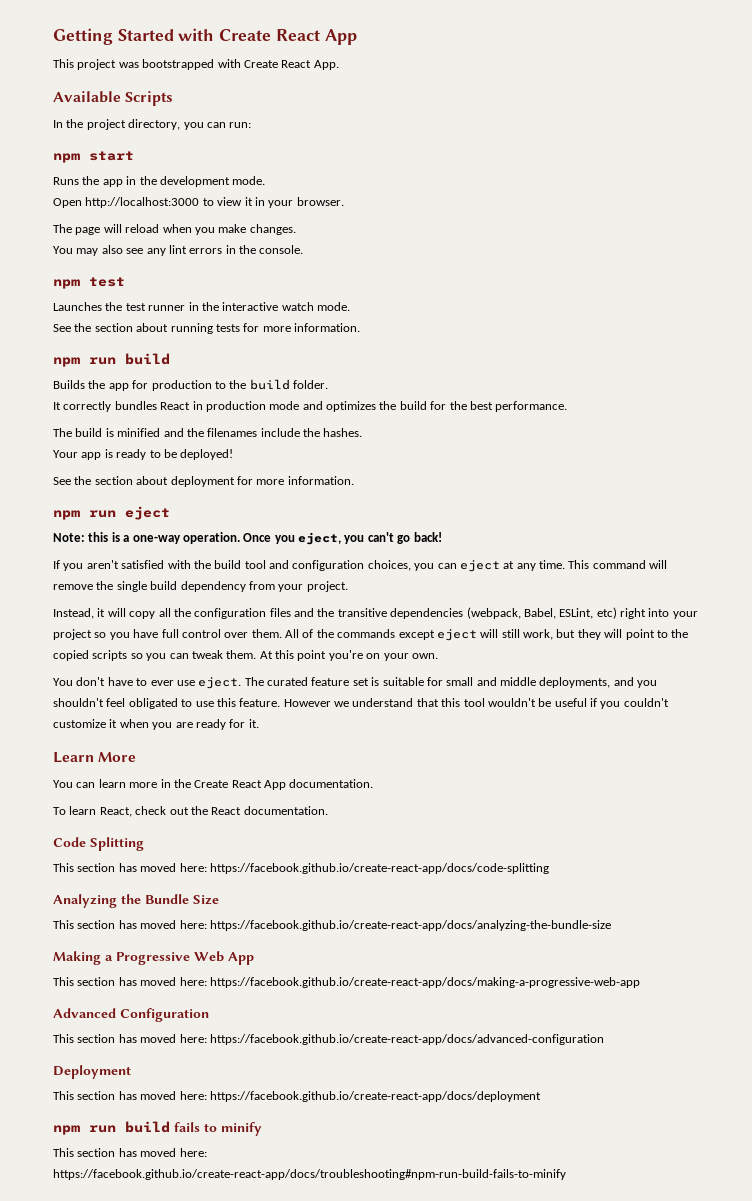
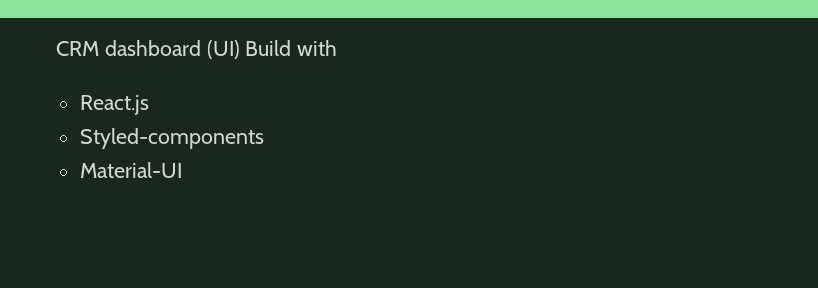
[53,28,357,45] [53,59,339,70] [53,91,174,106] [53,119,252,130] [53,151,134,163] [53,176,266,187] [53,197,344,208] [53,224,296,235] [53,245,304,256] [53,277,125,289] [53,302,350,311] [53,323,360,334] [53,353,170,367] [53,379,328,391] [53,401,568,412] [53,428,363,437] [53,449,234,460] [53,476,354,487] [53,506,170,520] [53,532,442,545] [53,560,668,572] [53,581,348,592] [53,607,698,619] [53,629,689,641] [53,650,438,661] [53,677,658,689] [53,698,669,709] [53,719,259,730] [53,752,137,763] [53,779,374,790] [53,806,328,817] [53,837,144,851] [53,863,549,874] [53,894,219,908] [53,920,611,931] [53,951,254,965] [53,977,640,988] [53,1008,209,1022] [53,1034,604,1045] [53,1065,131,1079] [53,1091,541,1102] [53,1121,262,1136] [53,1148,207,1157] [53,1169,566,1180] Getting Started with Create React App // This project was bootstrapped with Create React App. // Available Scripts // In the project directory, you can run: // npm start // Runs the app in the development mode. // Open http://localhost:3000 to view it in your browser. // The page will reload when you make changes. // You may also see any lint errors in the console. // npm test // Launches the test runner in the interactive watch mode. // See the section about running tests for more information. // npm run build // Builds the app for production to the build folder. // It correctly bundles React in production mode and optimizes the build for the best performance. // The build is minified and the filenames include the hashes. // Your app is ready to be deployed! // See the section about deployment for more information. // npm run eject // Note: this is a one-way operation. Once you eject, you can't go back! // If you aren't satisfied with the build tool and configuration choices, you can eject at any time. This command will remove the single build dependency from your project. // Instead, it will copy all the configuration files and the transitive dependencies (webpack, Babel, ESLint, etc) right into your project so you have full control over them. All of the commands except eject will still work, but they will point to the copied scripts so you can tweak them. At this point you're on your own. // You don't have to ever use eject. The curated feature set is suitable for small and middle deployments, and you shouldn't feel obligated to use this feature. However we understand that this tool wouldn't be useful if you couldn't customize it when you are ready for it. // Learn More // You can learn more in the Create React App documentation. // To learn React, check out the React documentation. // Code Splitting // This section has moved here: https://facebook.github.io/create-react-app/docs/code-splitting // Analyzing the Bundle Size // This section has moved here: https://facebook.github.io/create-react-app/docs/analyzing-the-bundle-size // Making a Progressive Web App // This section has moved here: https://facebook.github.io/create-react-app/docs/making-a-progressive-web-app // Advanced Configuration // This section has moved here: https://facebook.github.io/create-react-app/docs/advanced-configuration // Deployment // This section has moved here: https://facebook.github.io/create-react-app/docs/deployment // npm run build fails to minify // This section has moved here: https://facebook.github.io/create-react-app/docs/troubleshooting#npm-run-build-fails-to-minify -> [56,40,338,59] [79,95,149,115] [79,128,264,149] [79,162,182,178] CRM dashboard (UI) Build with // React.js // Styled-components // Material-UI

